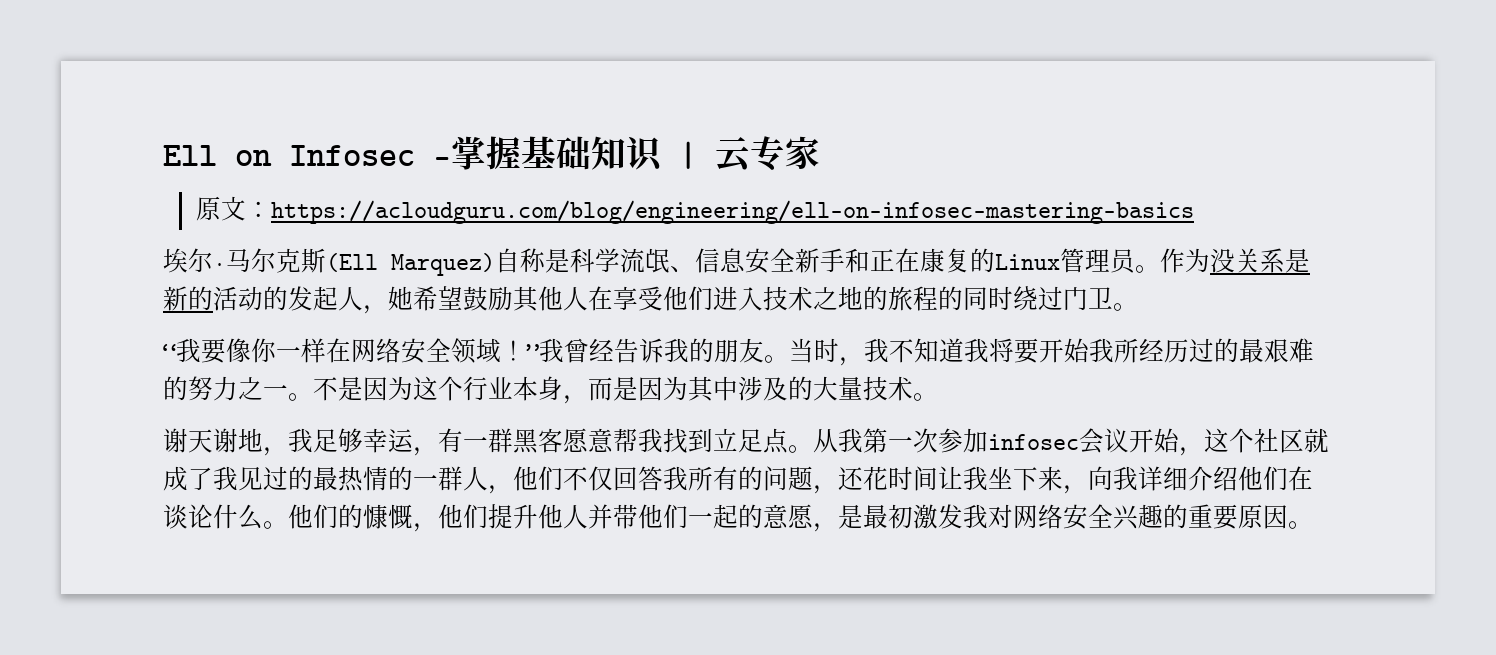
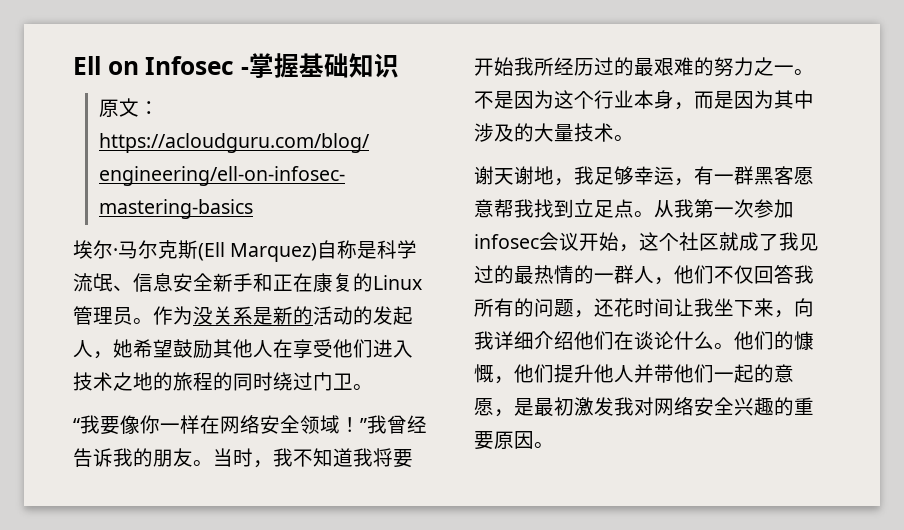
[679,136,820,173] | 云专家 -> (399, 65) none

